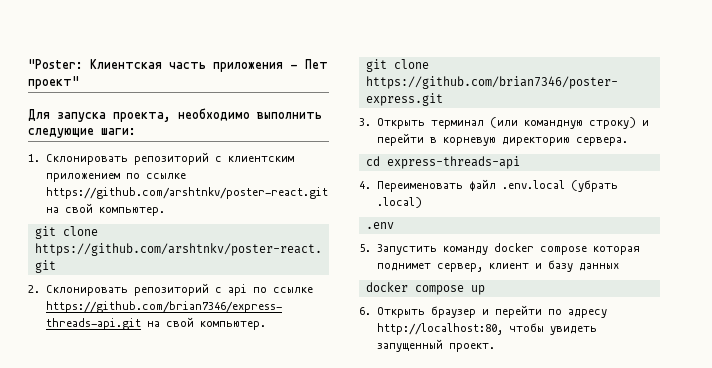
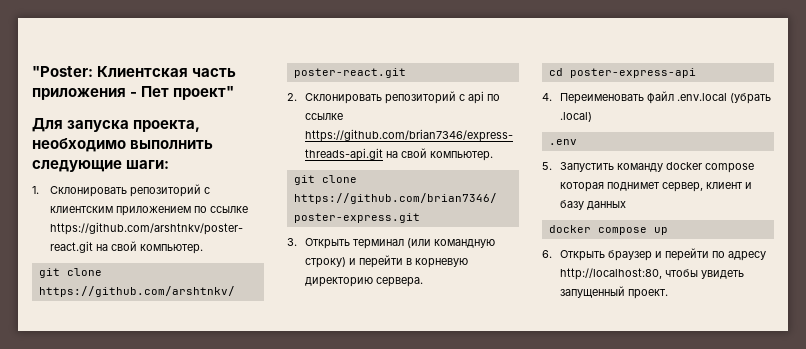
[386,156,520,169] express-threads-api -> [569,68,696,78] poster-express-api

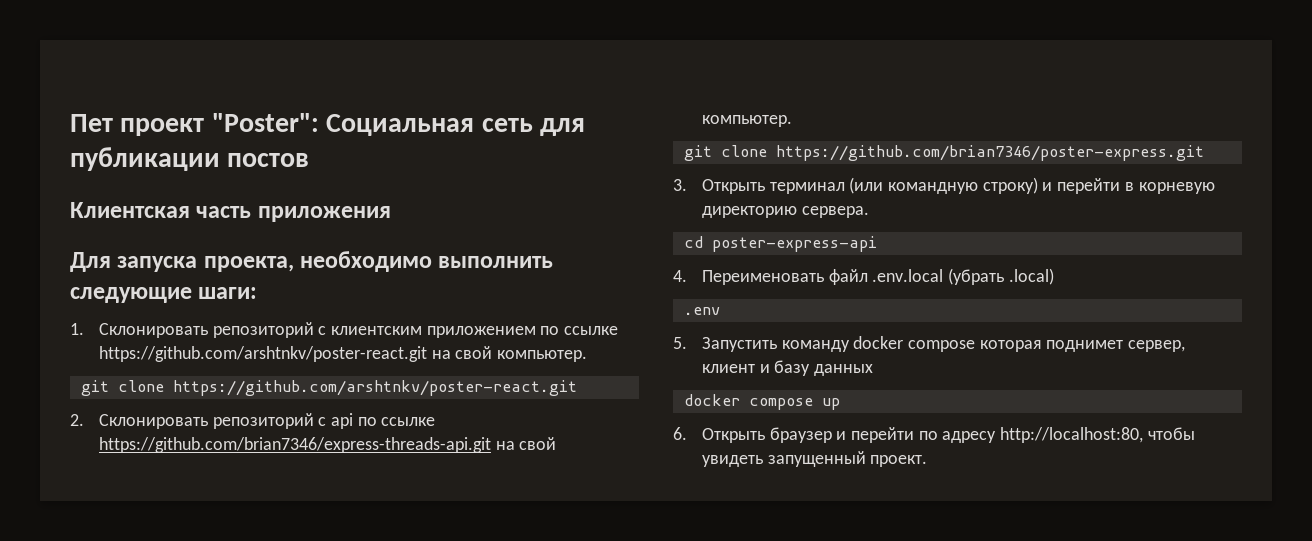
[32,66,93,77] "Poster: -> [70,113,586,136] [70,147,310,171] Пет проект "Poster": Социальная сеть для публикации постов //
[130,86,235,100] - Пет проект" -> (391, 214) none

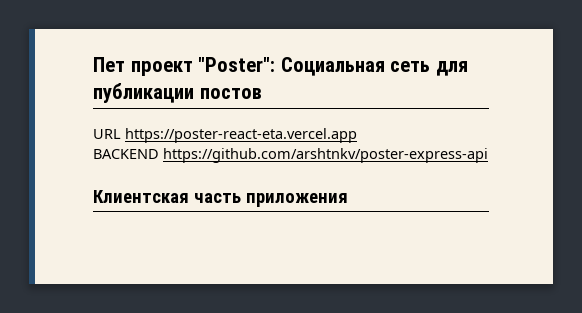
(310, 160) none -> [93,128,357,143] [93,148,488,163] // URL https://poster-react-eta.vercel.app // BACKEND https://github.com/arshtnkv/poster-express-api
[70,251,554,272] [70,287,258,303] [70,322,619,338] [98,346,587,362] [80,380,577,396] [70,413,436,429] [98,437,557,453] [701,115,792,127] [683,145,1204,161] [673,177,1215,194] [701,206,869,218] [683,236,877,252] [673,268,1054,285] [683,307,720,315] [673,336,1186,352] [701,360,873,376] [683,394,840,410] [673,427,1195,443] [701,451,928,467] // Для запуска проекта, необходимо выполнить следующие шаги: // 1. Склонировать репозиторий с клиентским приложением по ссылке https://github.com/arshtnkv/poster-react.git на свой компьютер. // git clone https://github.com/arshtnkv/poster-react.git // 2. Склонировать репозиторий с api по ссылке https://github.com/brian7346/express-threads-api.git на свой компьютер. // git clone https://github.com/brian7346/poster-express.git // 3. Открыть терминал (или командную строку) и перейти в корневую директорию сервера. // cd poster-express-api // 4. Переименовать файл .env.local (убрать .local) // .env // 5. Запустить команду docker compose которая поднимет сервер, клиент и базу данных // docker compose up // 6. Открыть браузер и перейти по адресу http://localhost:80, чтобы увидеть запущенный проект. -> (348, 200) none

